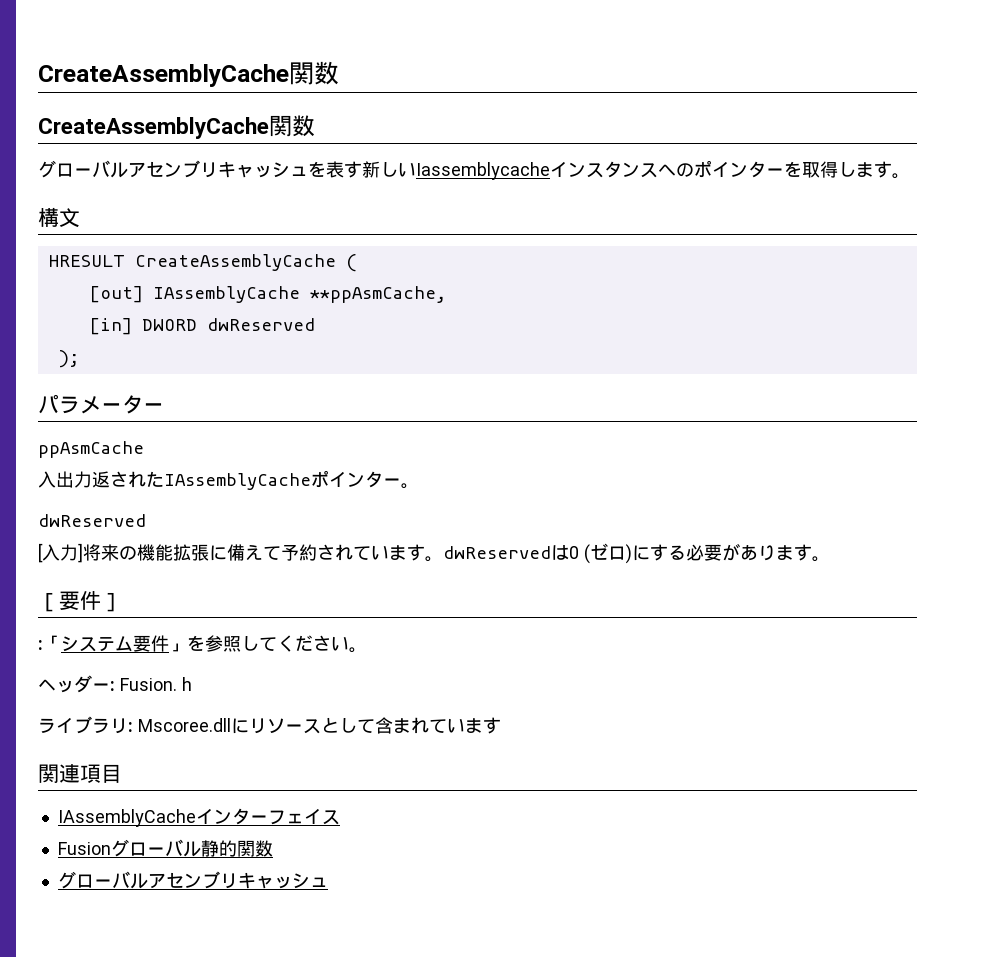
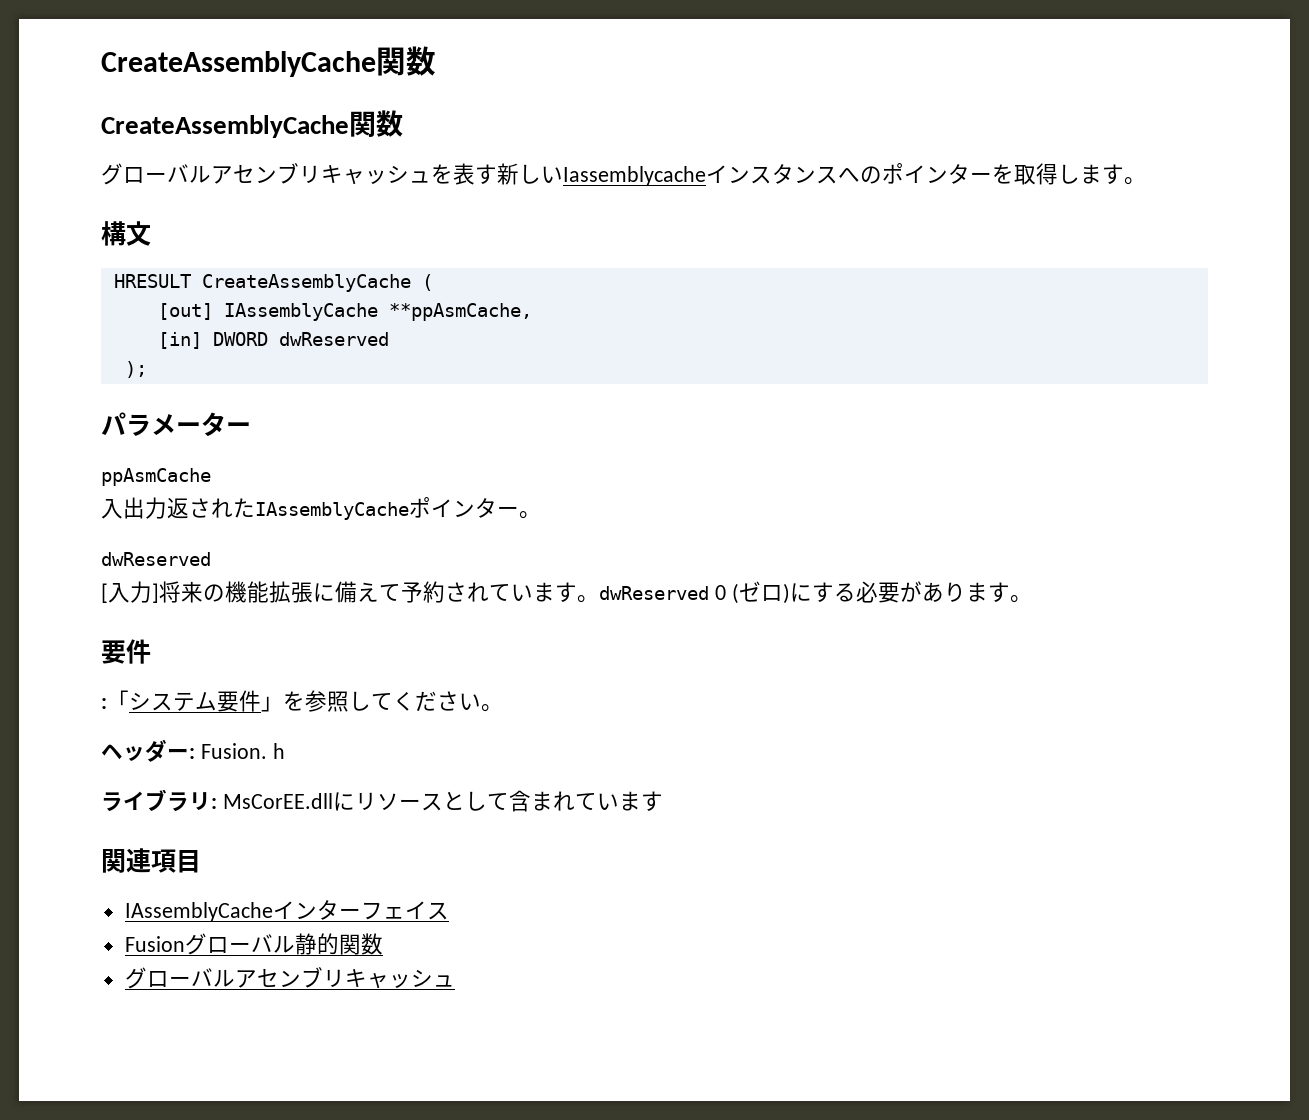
[551,545,569,560] は -> (709, 593) none
[38,591,122,612] ［要件］ -> [101,639,151,664] 要件
[137,718,231,732] Mscoree.dll -> [222,793,333,809] MsCorEE.dll

